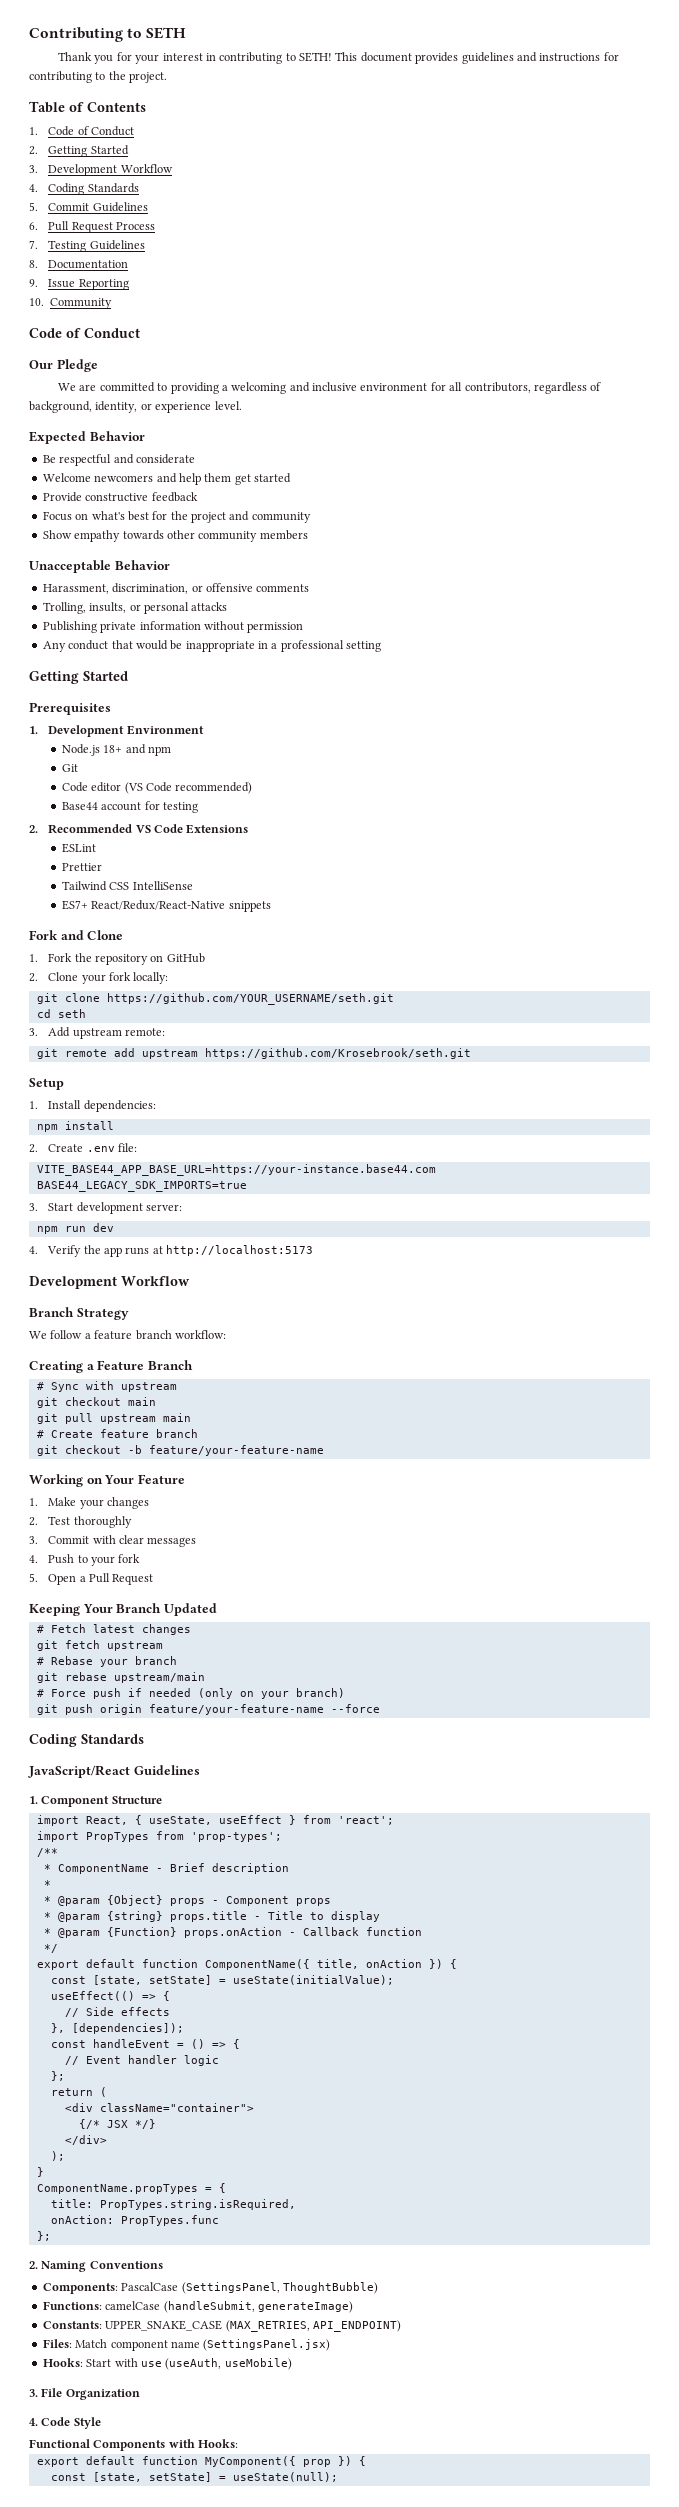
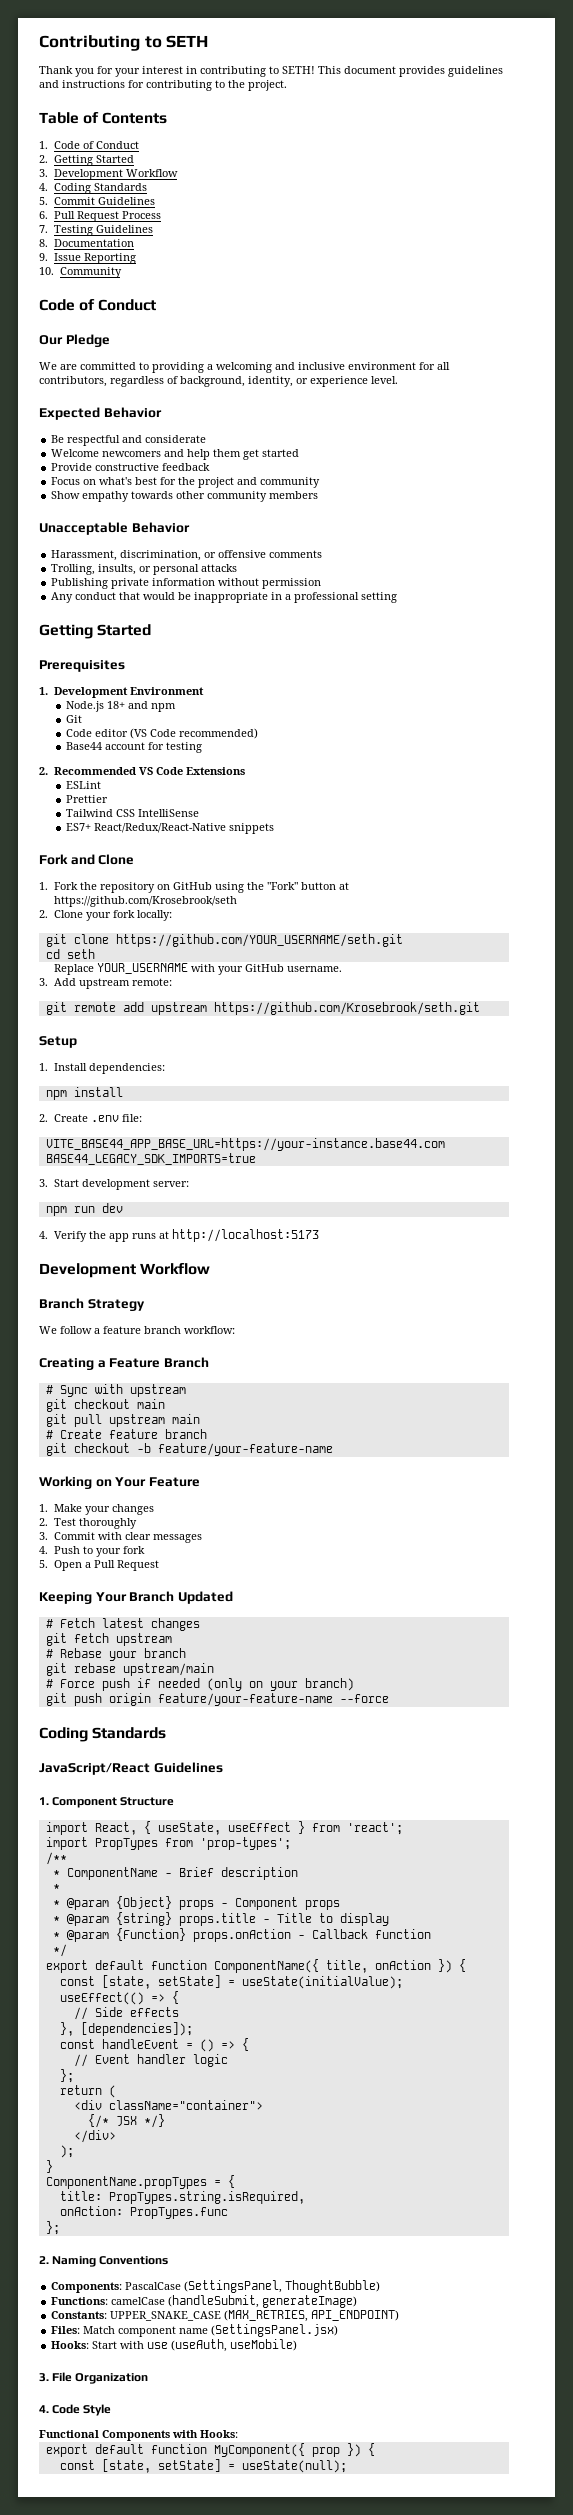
(205, 958) none -> [214,882,349,893] [53,896,237,907] using the "Fork" button at https://github.com/Krosebrook/seth
(86, 1013) none -> [53,963,342,975] // Replace YOUR_USERNAME with your GitHub username.

